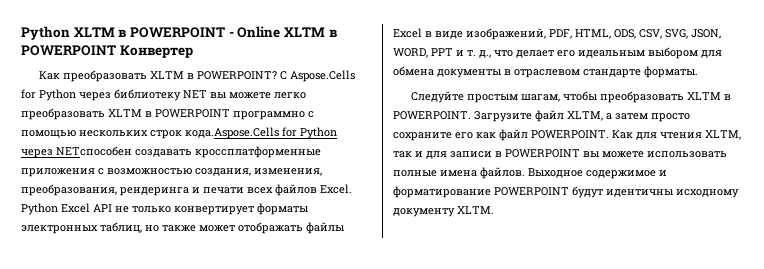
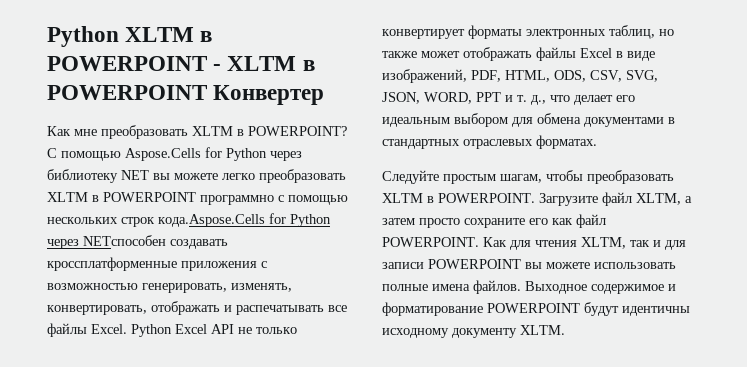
[237,26,281,38] Online -> (222, 67) none
(60, 75) none -> [74,129,97,136] мне
(287, 75) none -> [61,151,121,161] помощью
[195,168,322,176] [21,184,317,196] создания, изменения, преобразования, рендеринга и печати всех файлов -> [142,283,292,293] [47,301,347,315] [47,323,87,337] генерировать, изменять, конвертировать, отображать и распечатывать все файлы
[437,66,698,78] документы в отраслевом стандарте форматы. -> [584,117,675,127] [382,135,597,149] документами в стандартных отраслевых форматах.
[495,151,502,157] в -> (424, 265) none

